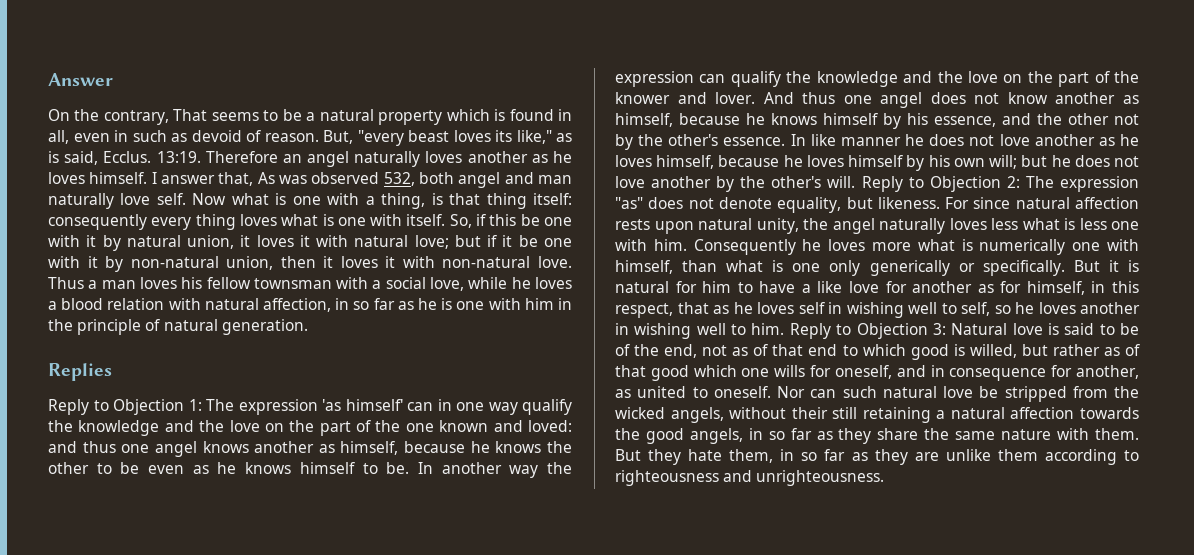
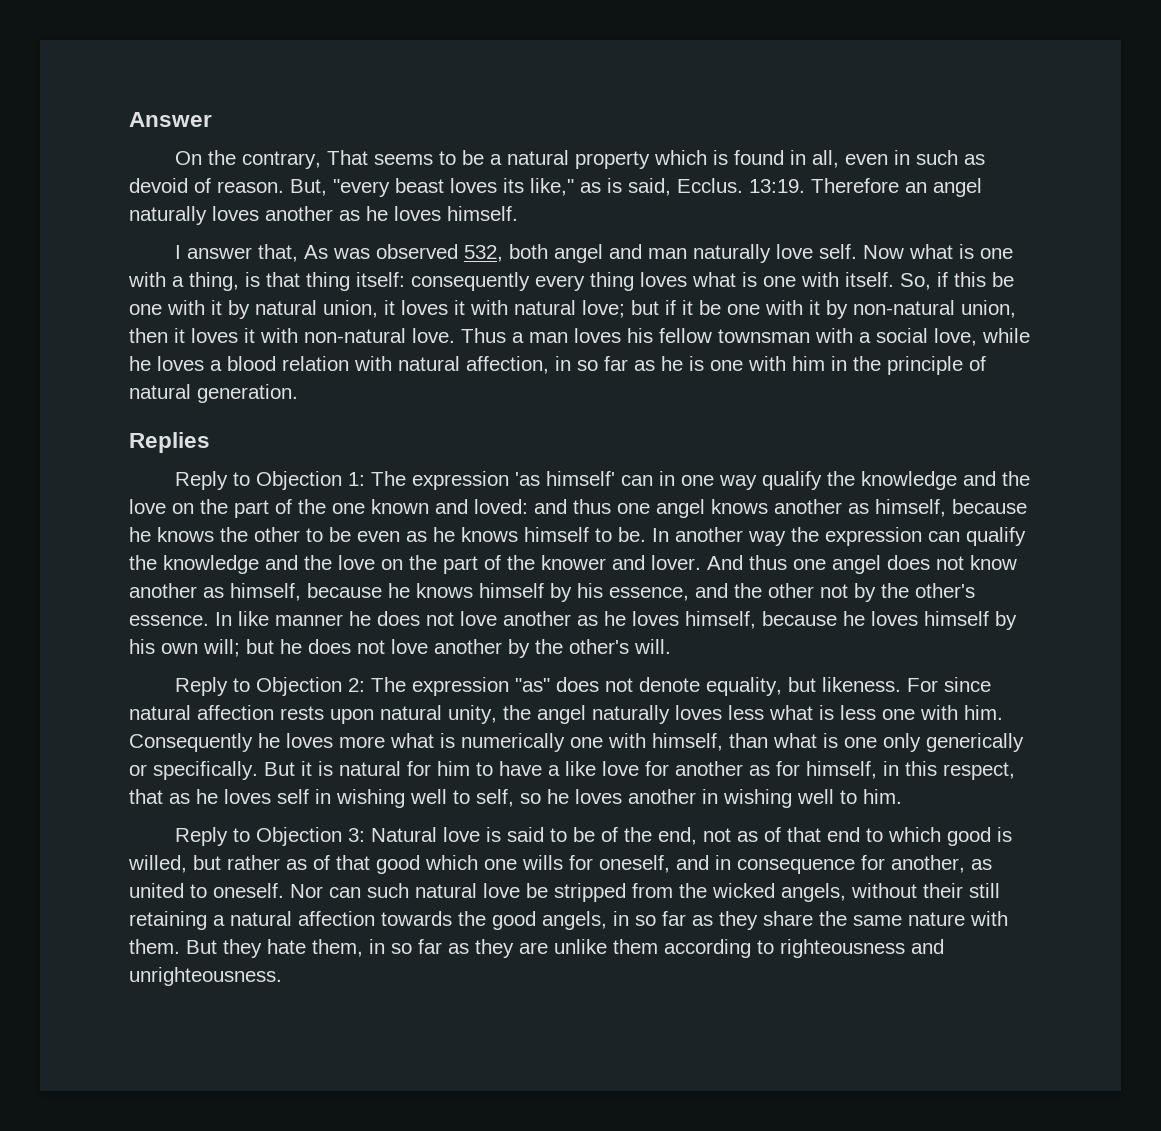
(148, 178) none -> (518, 213) //
(856, 182) none -> (671, 646) //
(785, 329) none -> (902, 796) //

